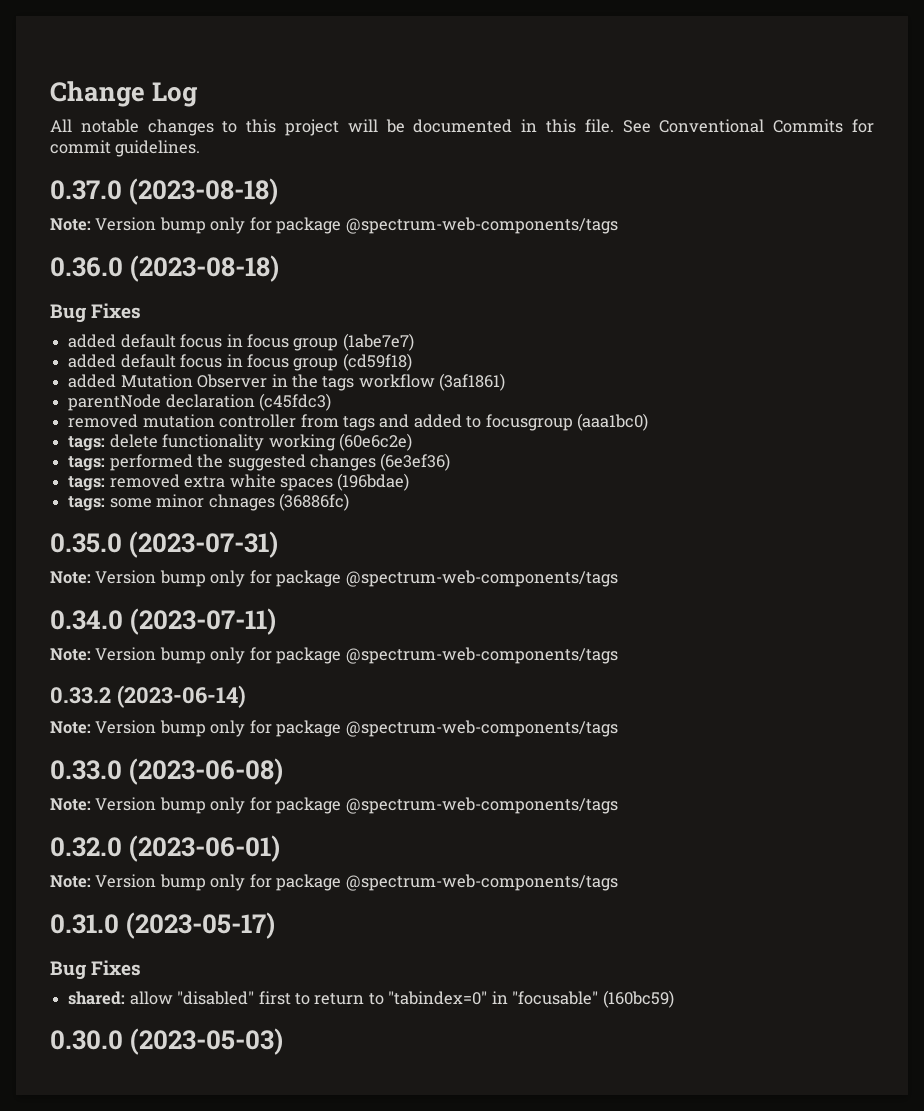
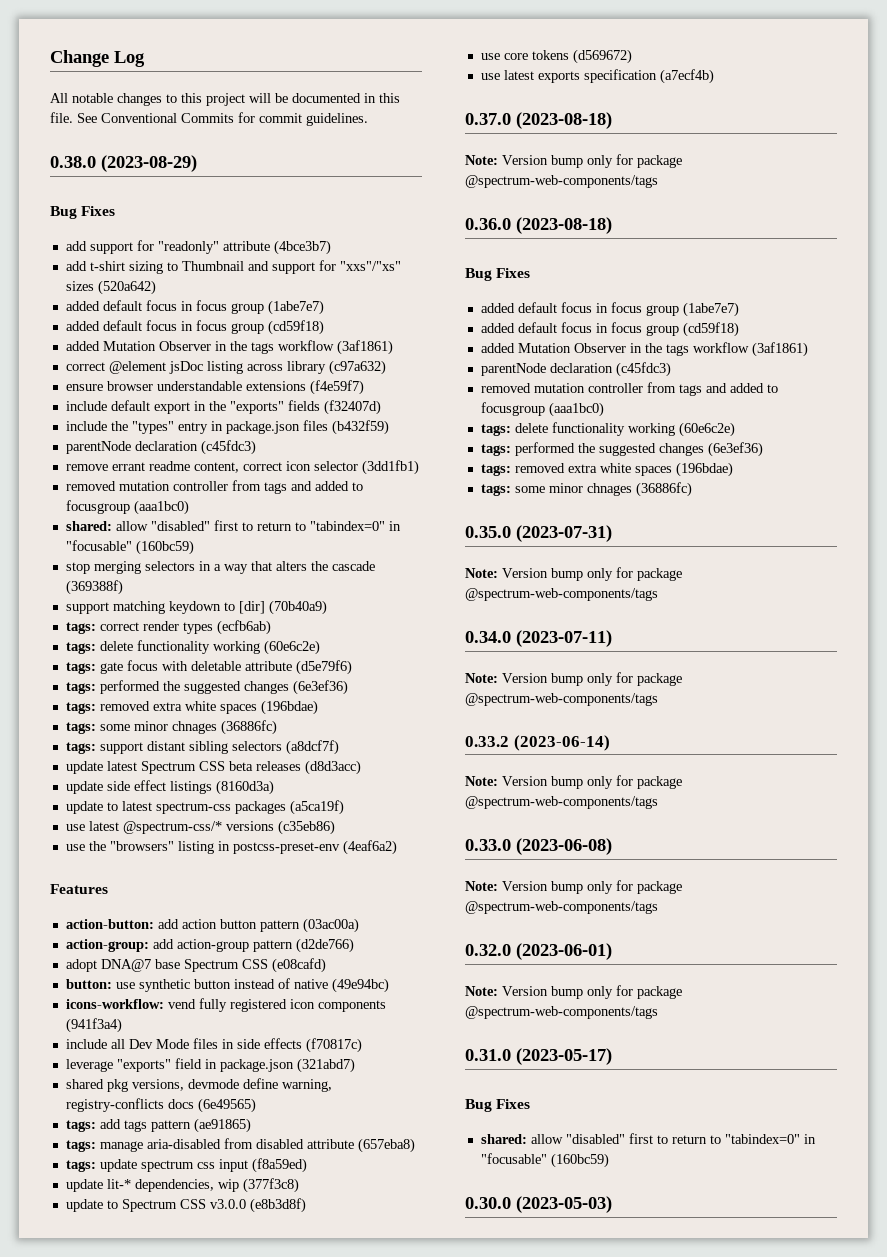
(201, 148) none -> [50,155,197,172] [50,206,116,219] [65,240,331,255] [65,260,401,274] [65,280,156,295] [65,300,324,315] [65,320,324,335] [65,340,393,355] [65,360,386,375] [65,380,364,395] [65,400,381,415] [65,420,389,435] [65,440,256,455] [65,460,419,475] [65,480,363,494] [65,500,189,515] [65,520,401,531] [65,540,194,555] [65,561,375,574] [65,580,123,595] [65,600,327,615] [65,620,271,635] [65,640,320,655] [65,660,352,675] [65,680,348,695] [65,700,318,715] [65,720,277,735] [65,740,339,755] [65,760,361,775] [65,780,274,795] [65,800,344,815] [65,820,335,835] [65,840,397,855] [50,884,108,894] [65,918,359,933] [65,938,354,953] [65,958,326,973] [65,978,389,993] [65,998,386,1012] [65,1018,122,1033] [65,1038,362,1053] [65,1058,355,1073] [65,1078,332,1092] [65,1098,256,1113] [65,1118,251,1133] [65,1138,415,1153] [65,1158,307,1173] [65,1178,299,1193] [65,1198,306,1213] [480,49,632,64] [480,69,714,84] // 0.38.0 (2023-08-29) // Bug Fixes // add support for "readonly" attribute (4bce3b7) // add t-shirt sizing to Thumbnail and support for "xxs"/"xs" sizes (520a642) // added default focus in focus group (1abe7e7) // added default focus in focus group (cd59f18) // added Mutation Observer in the tags workflow (3af1861) // correct @element jsDoc listing across library (c97a632) // ensure browser understandable extensions (f4e59f7) // include default export in the "exports" fields (f32407d) // include the "types" entry in package.json files (b432f59) // parentNode declaration (c45fdc3) // remove errant readme content, correct icon selector (3dd1fb1) // removed mutation controller from tags and added to focusgroup (aaa1bc0) // shared: allow "disabled" first to return to "tabindex=0" in "focusable" (160bc59) // stop merging selectors in a way that alters the cascade (369388f) // support matching keydown to [dir] (70b40a9) // tags: correct render types (ecfb6ab) // tags: delete functionality working (60e6c2e) // tags: gate focus with deletable attribute (d5e79f6) // tags: performed the suggested changes (6e3ef36) // tags: removed extra white spaces (196bdae) // tags: some minor chnages (36886fc) // tags: support distant sibling selectors (a8dcf7f) // update latest Spectrum CSS beta releases (d8d3acc) // update side effect listings (8160d3a) // update to latest spectrum-css packages (a5ca19f) // use latest @spectrum-css/* versions (c35eb86) // use the "browsers" listing in postcss-preset-env (4eaf6a2) // Features // action-button: add action button pattern (03ac00a) // action-group: add action-group pattern (d2de766) // adopt DNA@7 base Spectrum CSS (e08cafd) // button: use synthetic button instead of native (49e94bc) // icons-workflow: vend fully registered icon components (941f3a4) // include all Dev Mode files in side effects (f70817c) // leverage "exports" field in package.json (321abd7) // shared pkg versions, devmode define warning, registry-conflicts docs (6e49565) // tags: add tags pattern (ae91865) // tags: manage aria-disabled from disabled attribute (657eba8) // tags: update spectrum css input (f8a59ed) // update lit-* dependencies, wip (377f3c8) // update to Spectrum CSS v3.0.0 (e8b3d8f) // use core tokens (d569672) // use latest exports specification (a7ecf4b)

